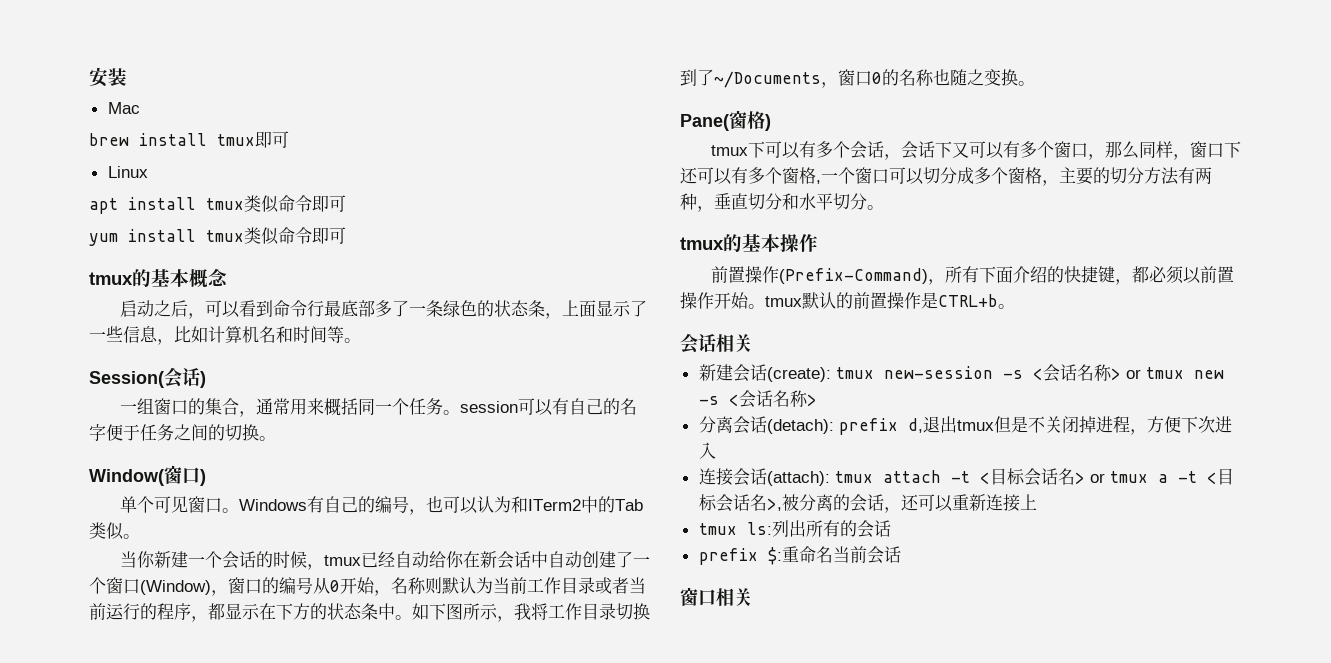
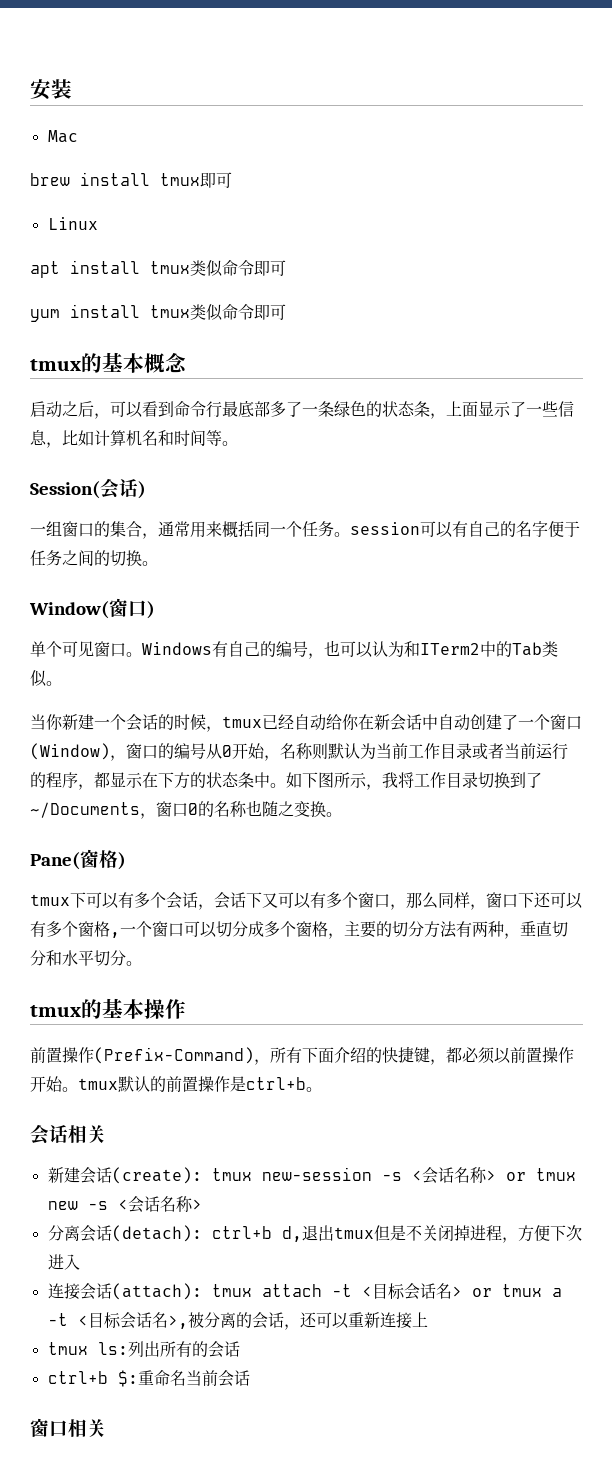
[938,294,998,307] CTRL+b -> [246,1077,306,1090] ctrl+b
[838,418,898,435] prefix -> [211,1226,272,1239] ctrl+b
[698,548,758,565] prefix -> [47,1371,108,1384] ctrl+b

